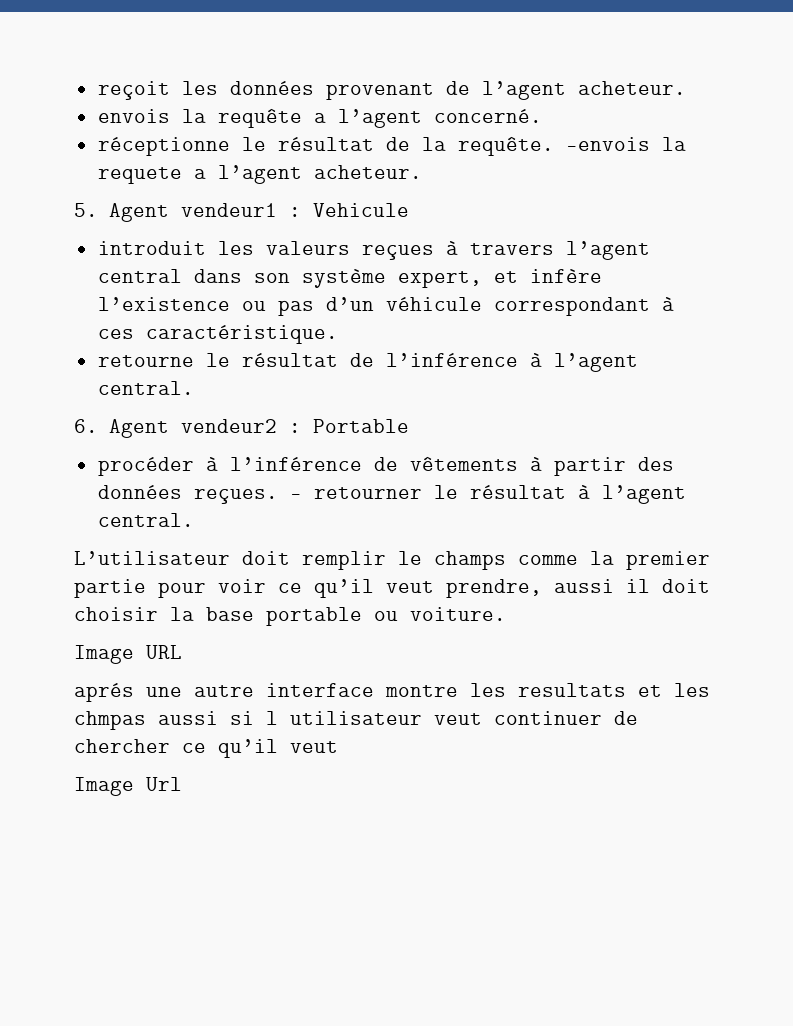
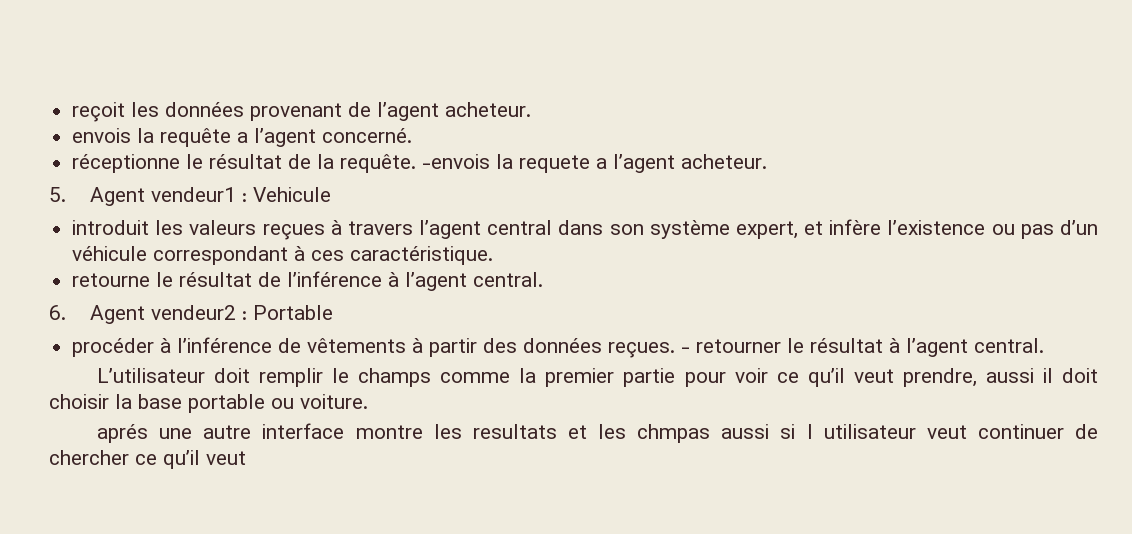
[74,645,182,664] // Image URL -> (368, 401) none
[74,777,182,796] // Image Url -> (246, 458) none

